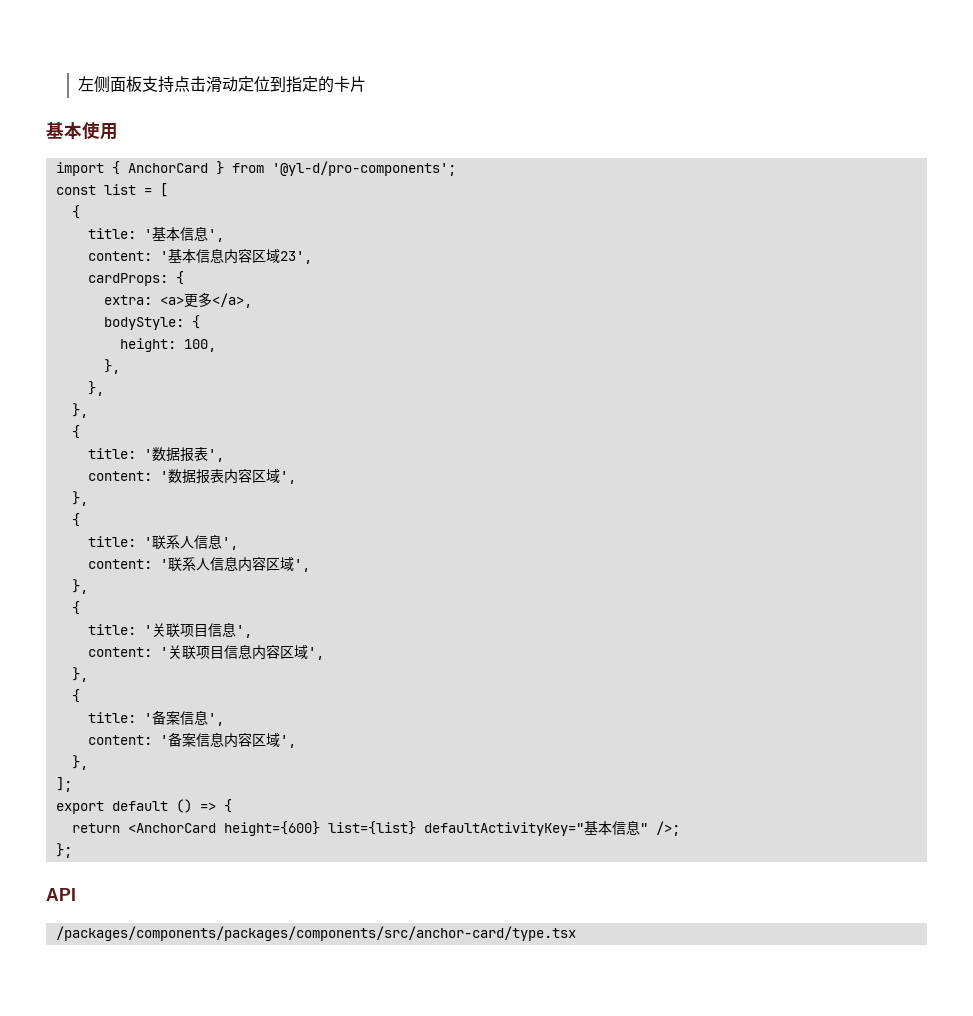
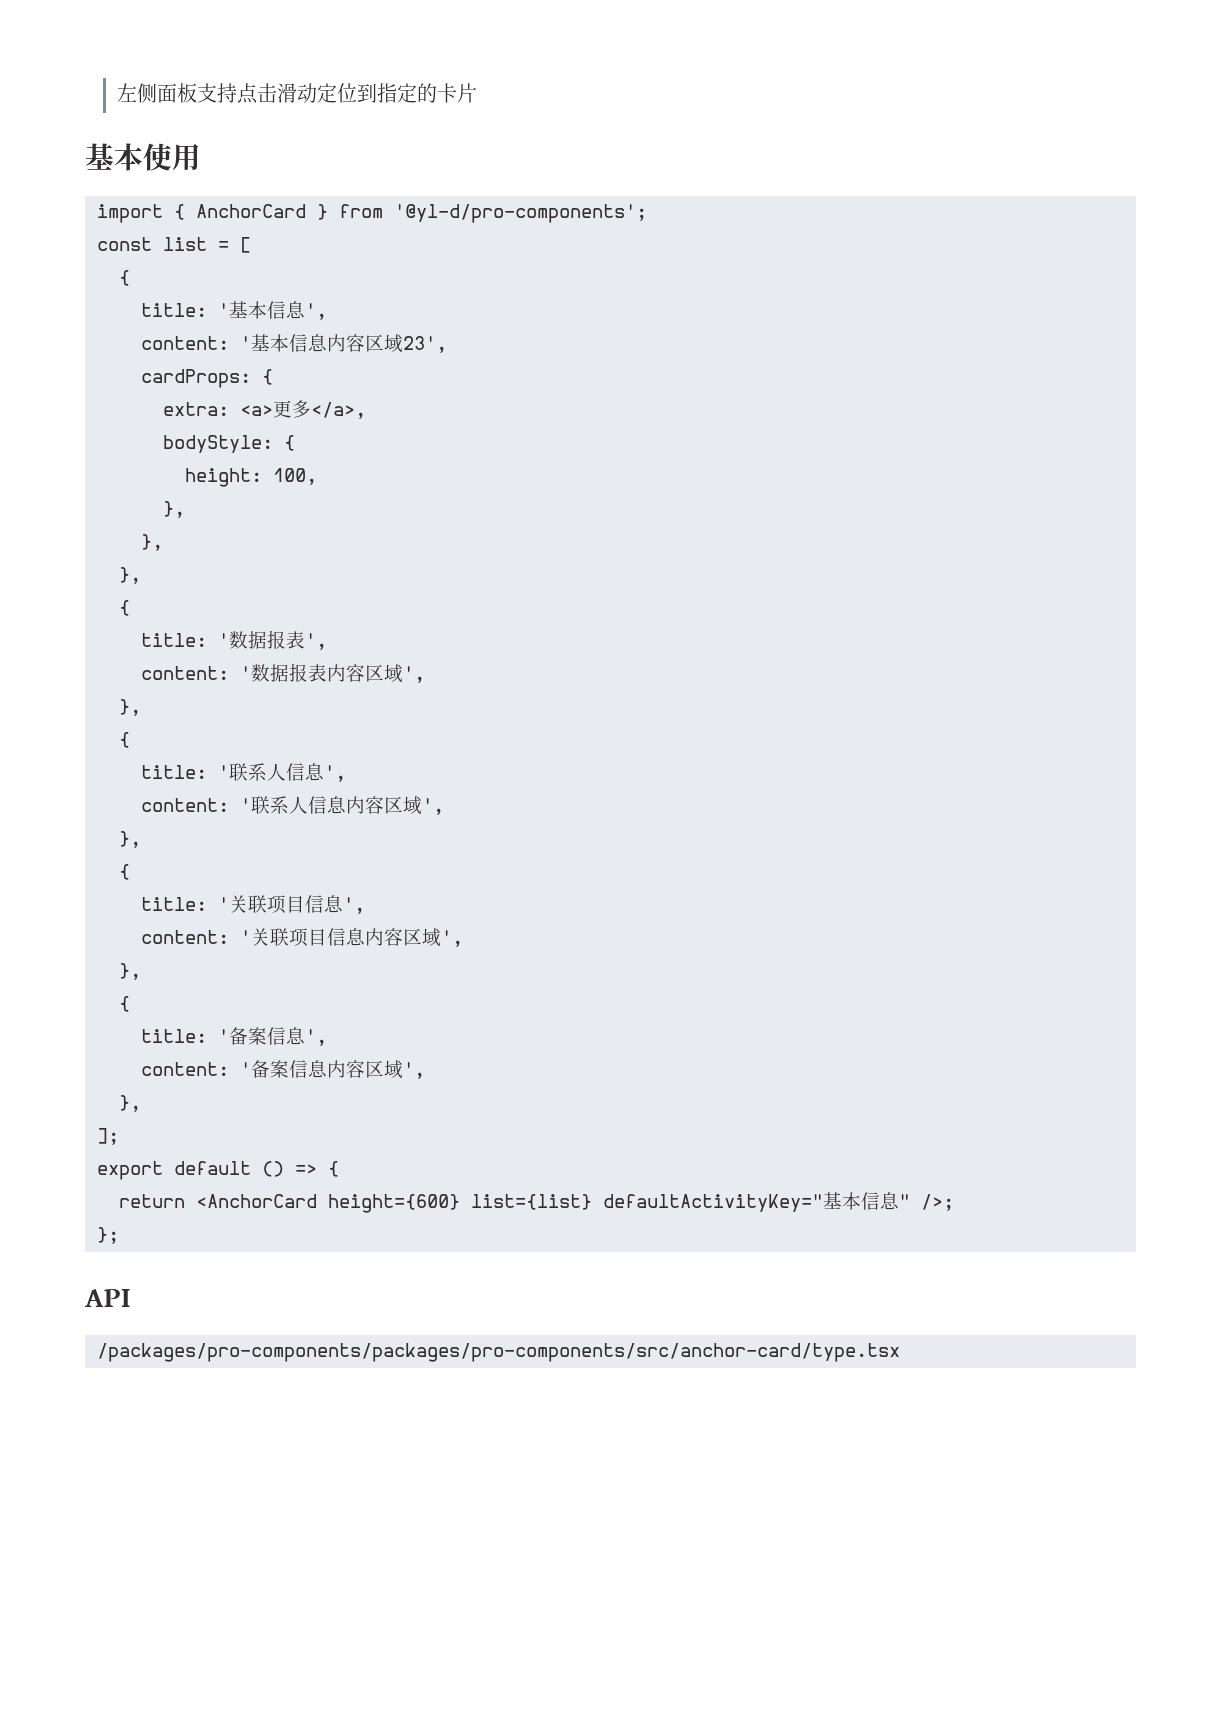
[55,926,576,941] /packages/components/packages/components/src/anchor-card/type.tsx -> [97,1343,900,1362] /packages/pro-components/packages/pro-components/src/anchor-card/type.tsx

